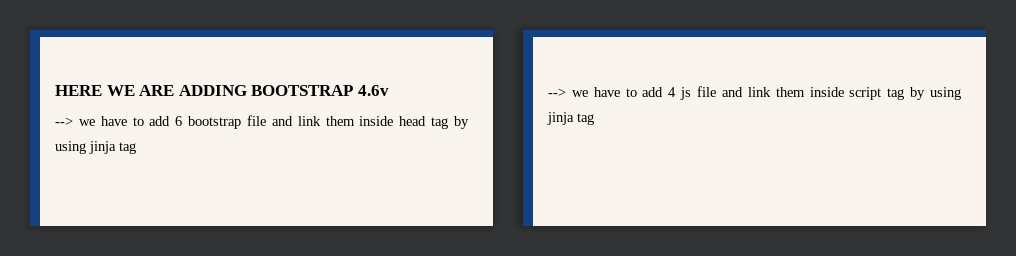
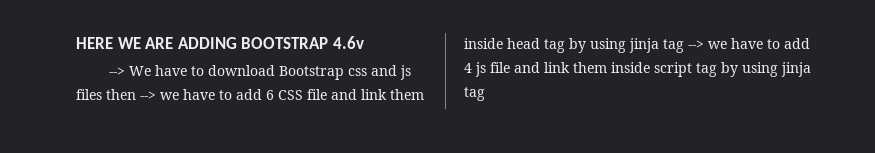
(73, 121) none -> [129,65,412,80] [76,89,156,100] We have to download Bootstrap css and js files then -->
[188,116,242,129] bootstrap -> [278,90,303,100] CSS
(136, 148) // -> (684, 46) none

